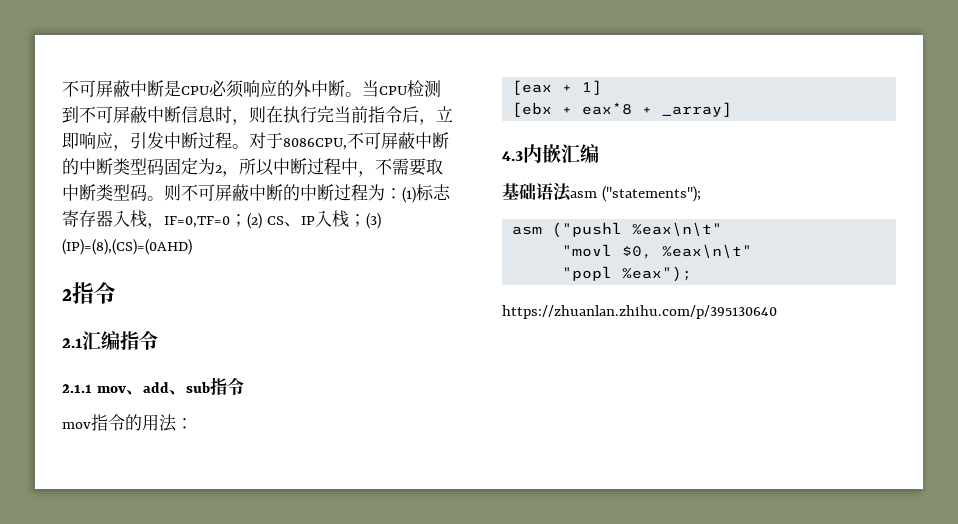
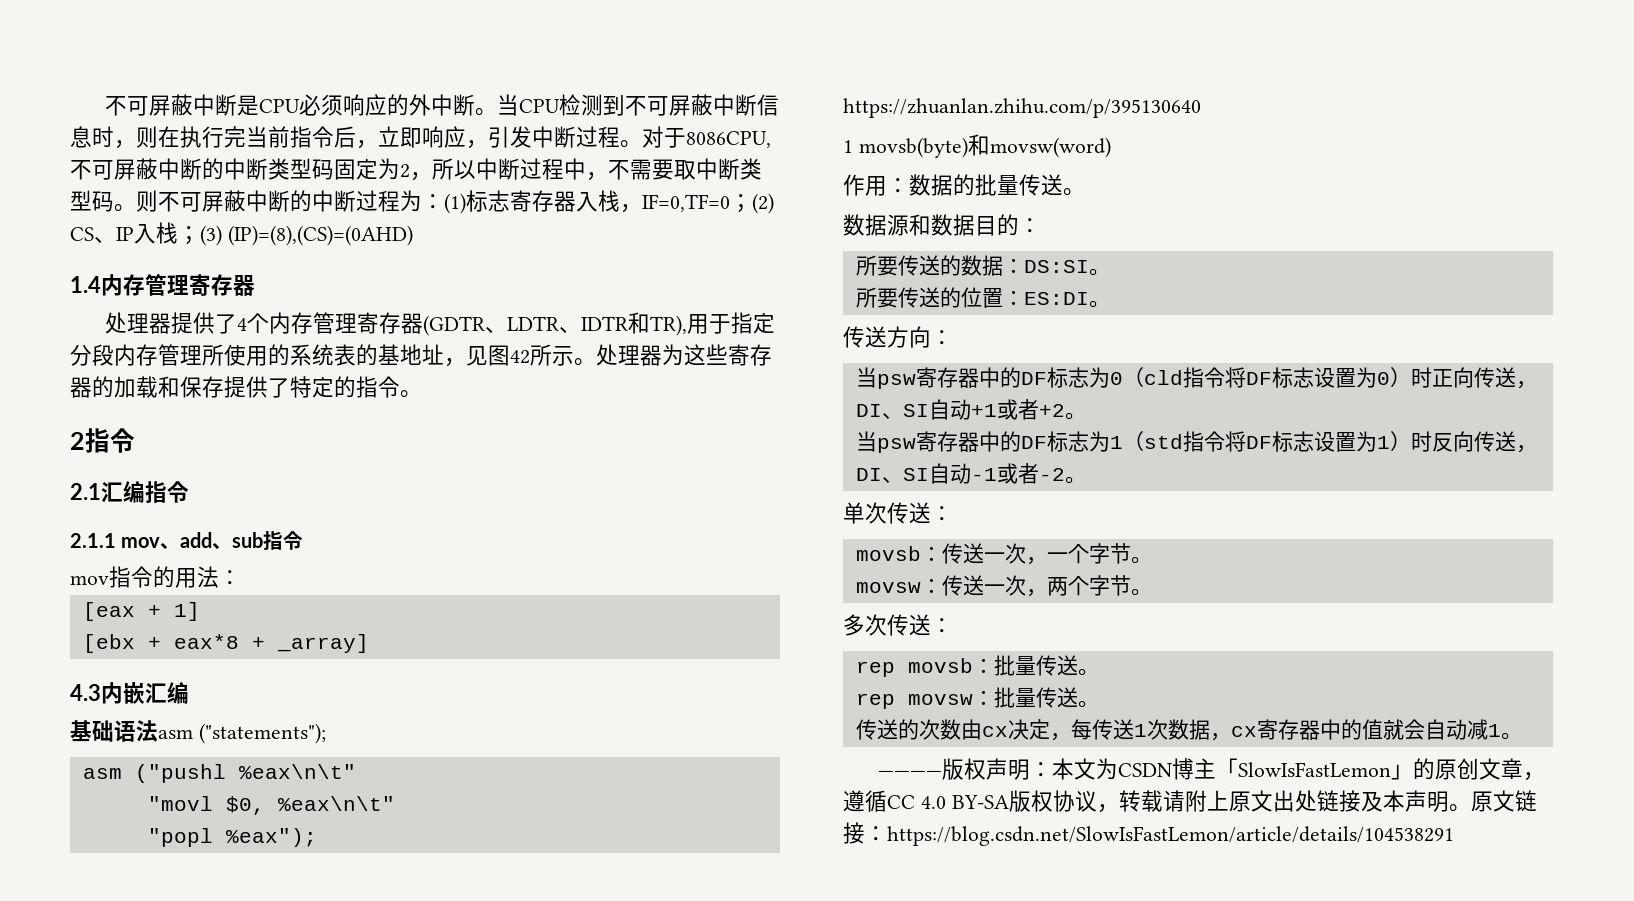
(192, 247) none -> [70,274,255,296] [104,312,775,336] [70,344,772,367] [70,376,422,398] // 1.4内存管理寄存器 // 处理器提供了4个内存管理寄存器(GDTR、LDTR、IDTR和TR),用于指定分段内存管理所使用的系统表的基地址，见图42所示。处理器为这些寄存器的加载和保存提供了特定的指令。
(777, 312) none -> [843,134,1111,158] [843,174,1085,196] [843,214,1041,236] [855,255,1110,276] [855,287,1110,308] [843,326,953,348] [855,367,1537,389] [855,399,1086,420] [855,431,1537,453] [855,463,1086,484] [843,502,953,524] [855,543,1152,565] [855,575,1152,597] [843,614,953,636] [855,655,1099,677] [855,687,1099,709] [855,719,1522,741] [877,758,1545,781] [843,790,1537,813] [843,822,1454,846] // 1 movsb(byte)和movsw(word) // 作用：数据的批量传送。 // 数据源和数据目的： // 所要传送的数据：DS:SI。 // 所要传送的位置：ES:DI。 // 传送方向： // 当psw寄存器中的DF标志为0（cld指令将DF标志设置为0）时正向传送，DI、SI自动+1或者+2。 // 当psw寄存器中的DF标志为1（std指令将DF标志设置为1）时反向传送，DI、SI自动-1或者-2。 // 单次传送： // movsb：传送一次，一个字节。 // movsw：传送一次，两个字节。 // 多次传送： // rep movsb：批量传送。 // rep movsw：批量传送。 // 传送的次数由cx决定，每传送1次数据，cx寄存器中的值就会自动减1。 // ————版权声明：本文为CSDN博主「SlowIsFastLemon」的原创文章，遵循CC 4.0 BY-SA版权协议，转载请附上原文出处链接及本声明。原文链接：https://blog.csdn.net/SlowIsFastLemon/article/details/104538291

